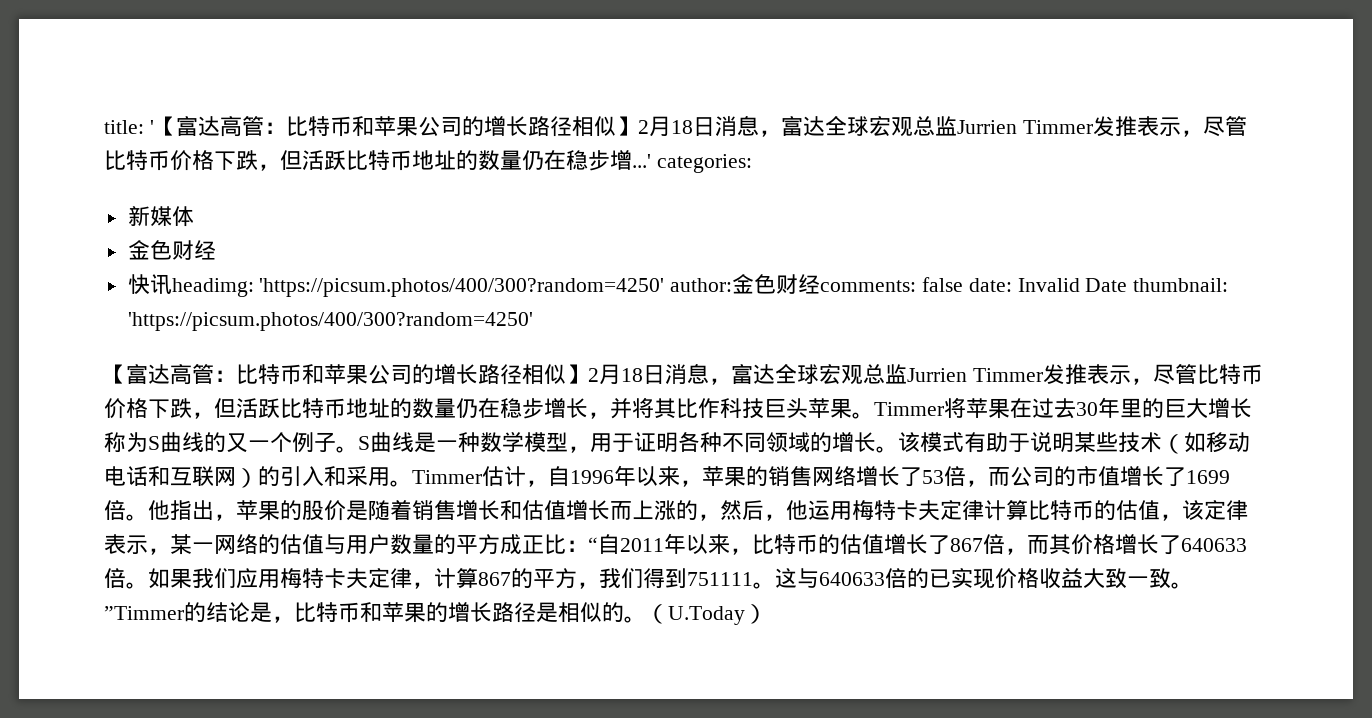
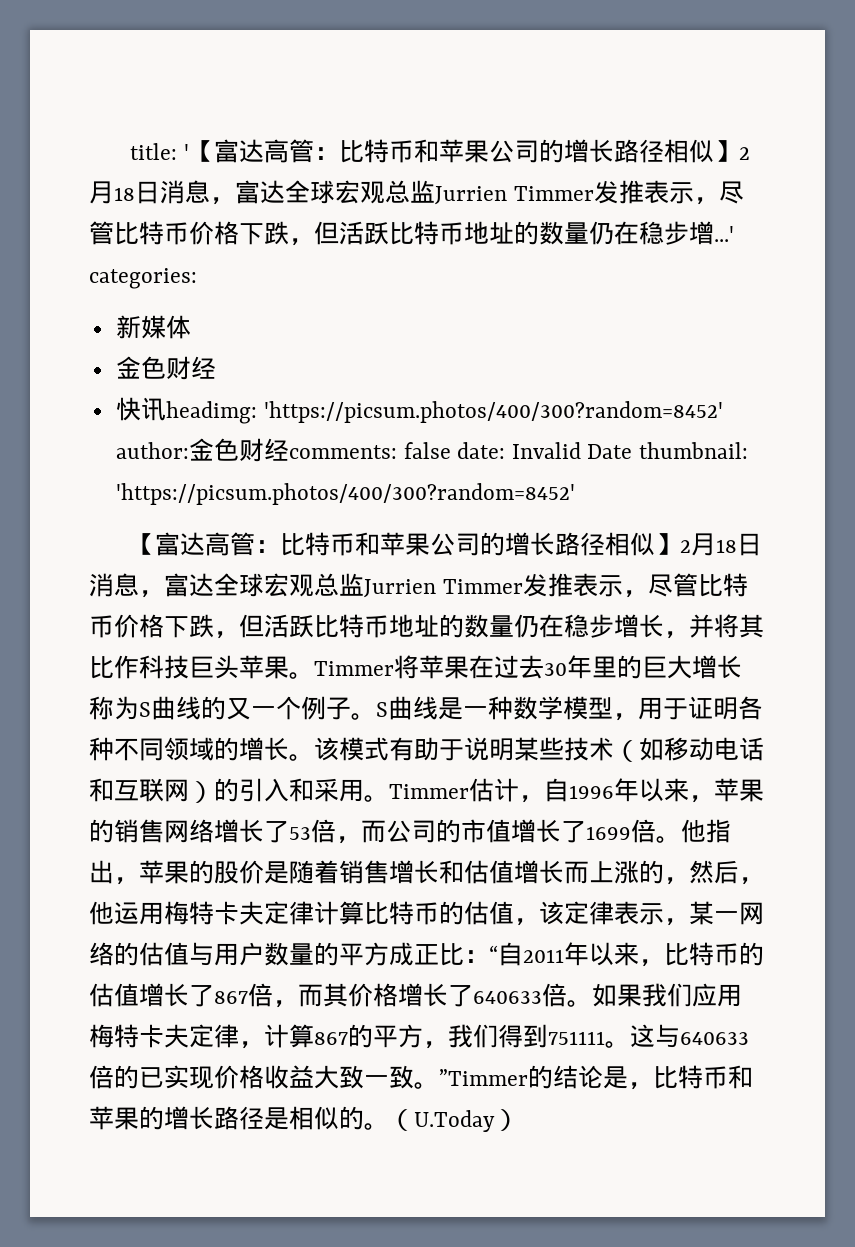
[259,278,665,297] 'https://picsum.photos/400/300?random=4250' -> [263,401,723,423] 'https://picsum.photos/400/300?random=8452'
[127,312,533,331] 'https://picsum.photos/400/300?random=4250' -> [115,483,575,505] 'https://picsum.photos/400/300?random=8452'

